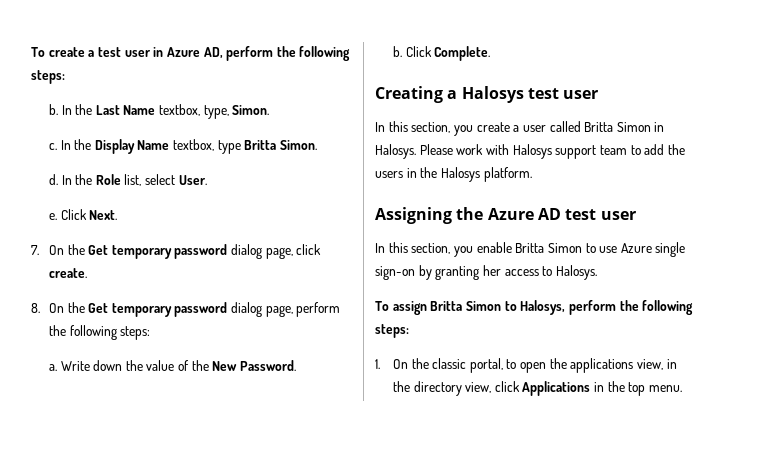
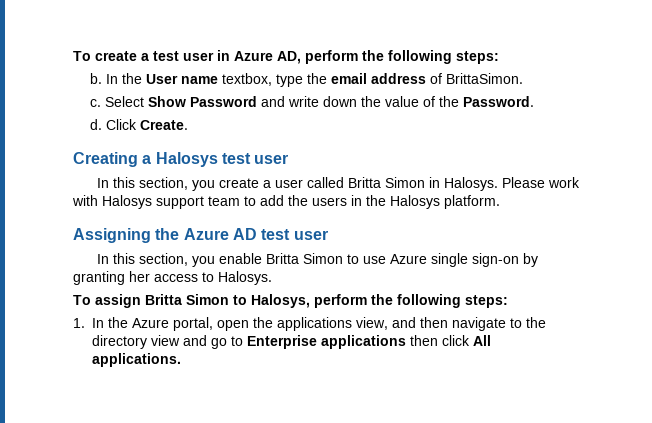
[95,104,270,119] [48,139,318,154] [48,174,207,186] [48,209,118,220] [31,244,322,259] [48,268,87,278] [31,302,341,317] [48,325,151,340] [48,361,90,371] Last Name textbox, type, Simon. // c. In the Display Name textbox, type Britta Simon. // d. In the Role list, select User. // e. Click Next. // 7. On the Get temporary password dialog page, click create. // 8. On the Get temporary password dialog page, perform the following steps: // a. Write -> [146,73,524,87] [90,96,320,107] User name textbox, type the email address of BrittaSimon. // c. Select Show Password and write
[212,361,238,371] New -> (460, 101) none
[392,46,491,61] b. Click Complete. -> [90,119,189,130] d. Click Create.
[392,358,677,373] [392,381,683,396] On the classic portal, to open the applications view, in the directory view, click Applications in the top menu. -> [92,317,546,331] [92,335,491,349] [92,353,181,367] In the Azure portal, open the applications view, and then navigate to the directory view and go to Enterprise applications then click All applications.

